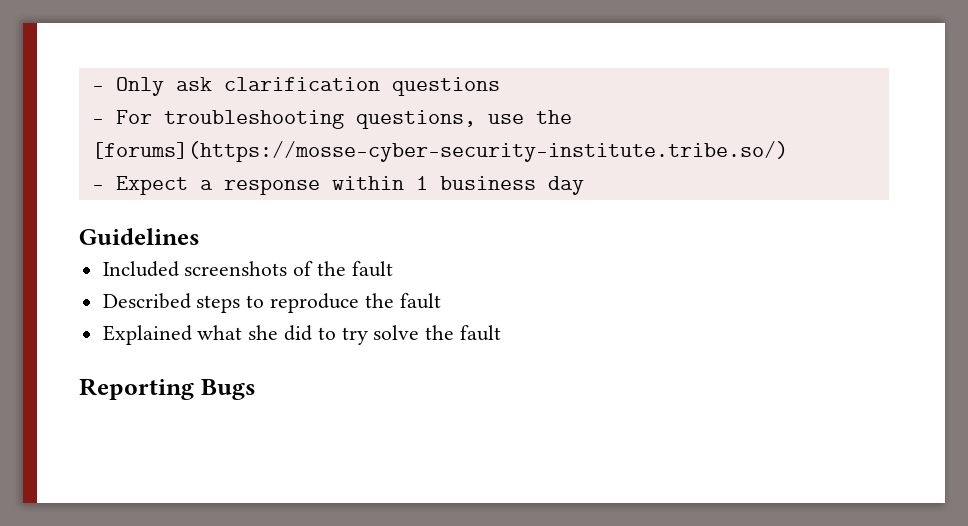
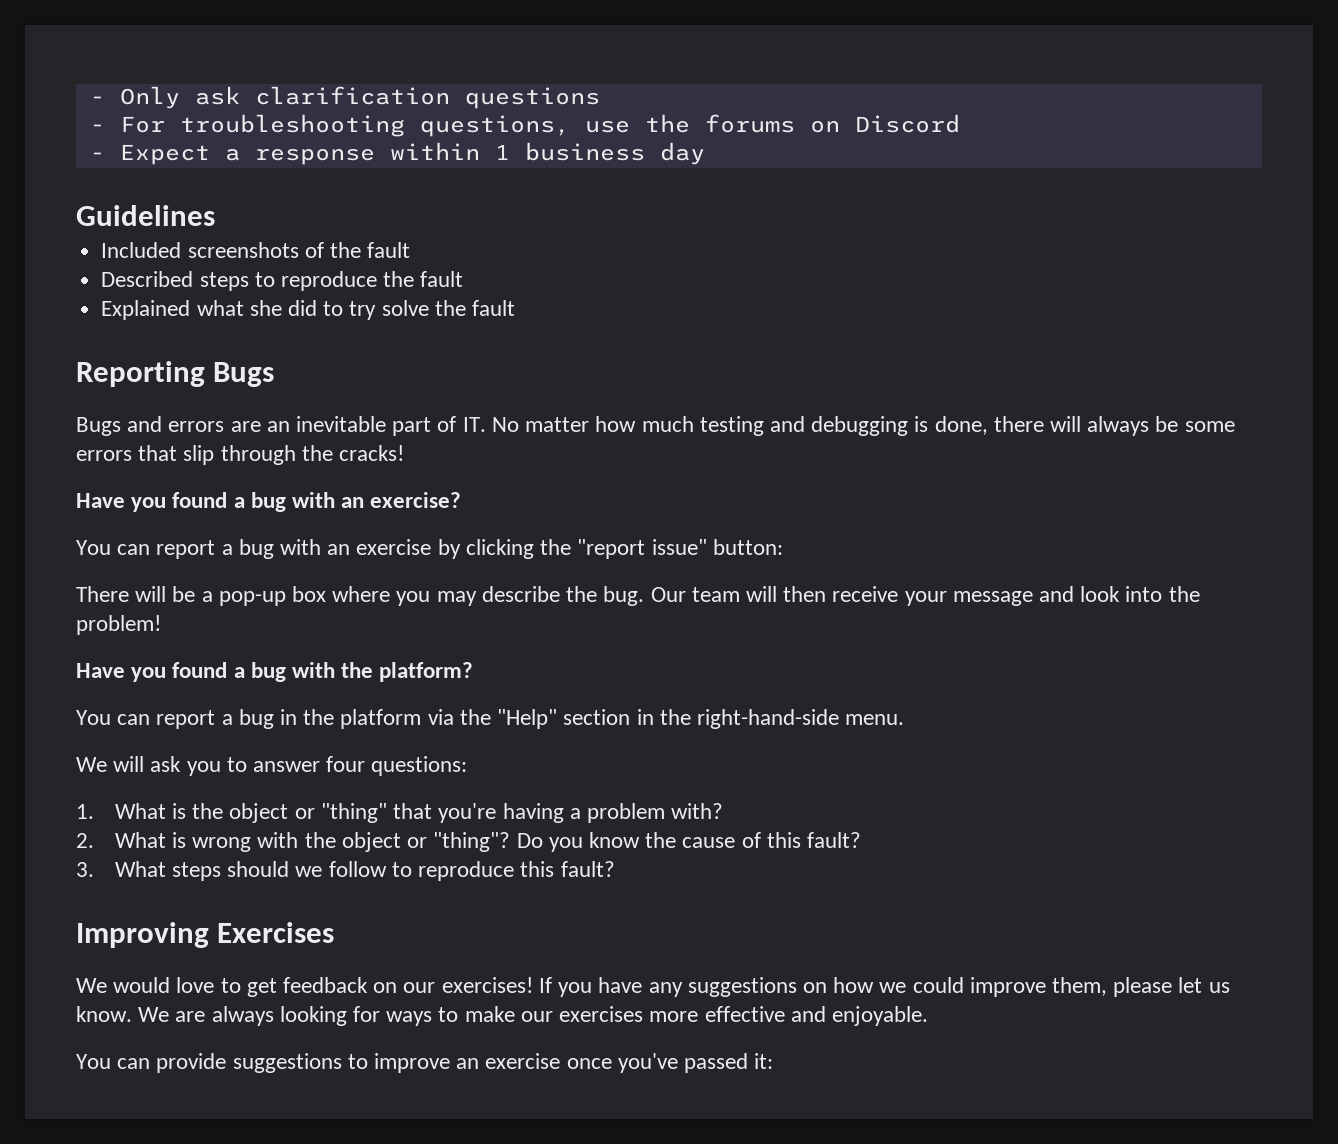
[91,141,788,162] [forums](https://mosse-cyber-security-institute.tribe.so/) -> [704,114,960,133] forums on Discord
(256, 389) none -> [76,416,1235,436] [76,445,405,465] [76,492,462,512] [76,539,783,559] [76,586,1200,606] [76,615,161,635] [76,662,474,682] [76,709,905,729] [76,756,468,776] [76,803,724,823] [76,832,861,852] [76,861,615,881] [76,922,335,948] [76,977,1230,997] [76,1006,928,1026] [76,1053,774,1073] // Bugs and errors are an inevitable part of IT. No matter how much testing and debugging is done, there will always be some errors that slip through the cracks! // Have you found a bug with an exercise? // You can report a bug with an exercise by clicking the "report issue" button: // There will be a pop-up box where you may describe the bug. Our team will then receive your message and look into the problem! // Have you found a bug with the platform? // You can report a bug in the platform via the "Help" section in the right-hand-side menu. // We will ask you to answer four questions: // 1. What is the object or "thing" that you're having a problem with? // 2. What is wrong with the object or "thing"? Do you know the cause of this fault? // 3. What steps should we follow to reproduce this fault? // Improving Exercises // We would love to get feedback on our exercises! If you have any suggestions on how we could improve them, please let us know. We are always looking for ways to make our exercises more effective and enjoyable. // You can provide suggestions to improve an exercise once you've passed it:

